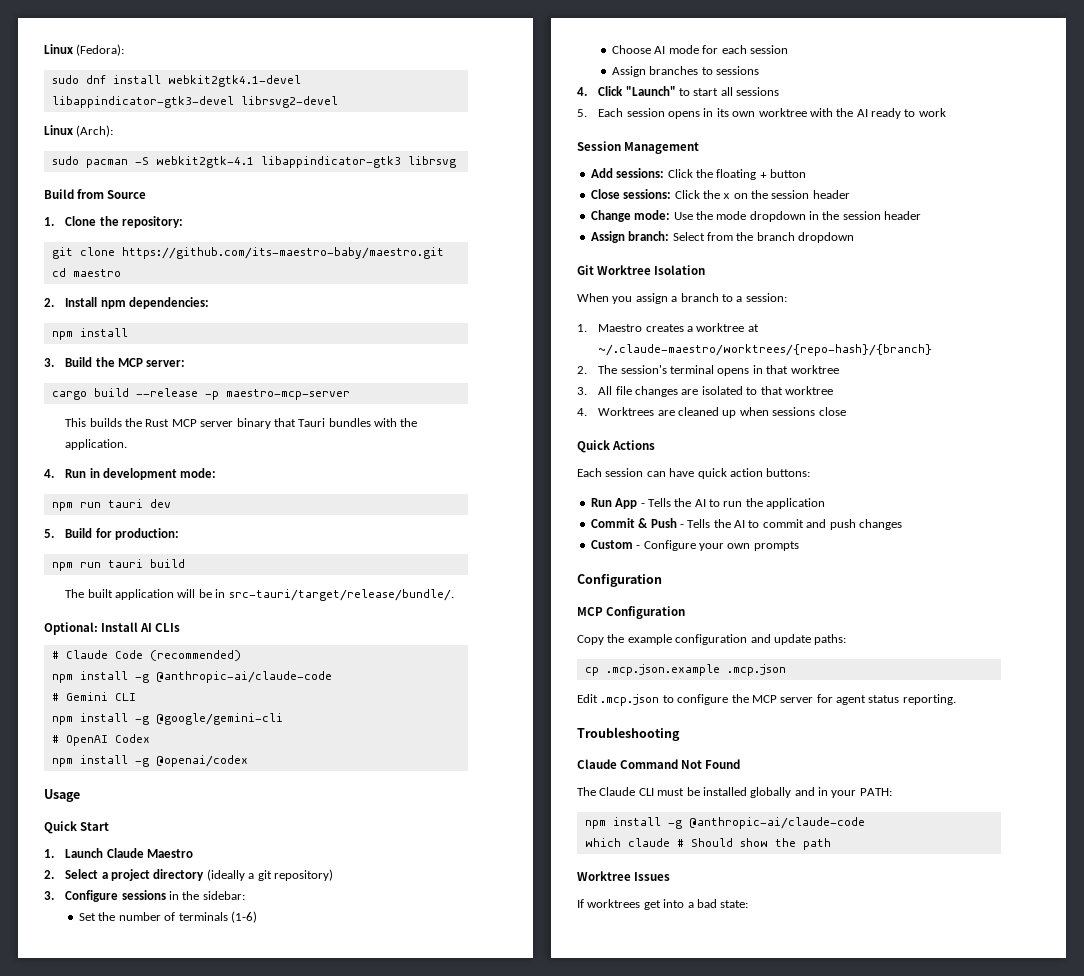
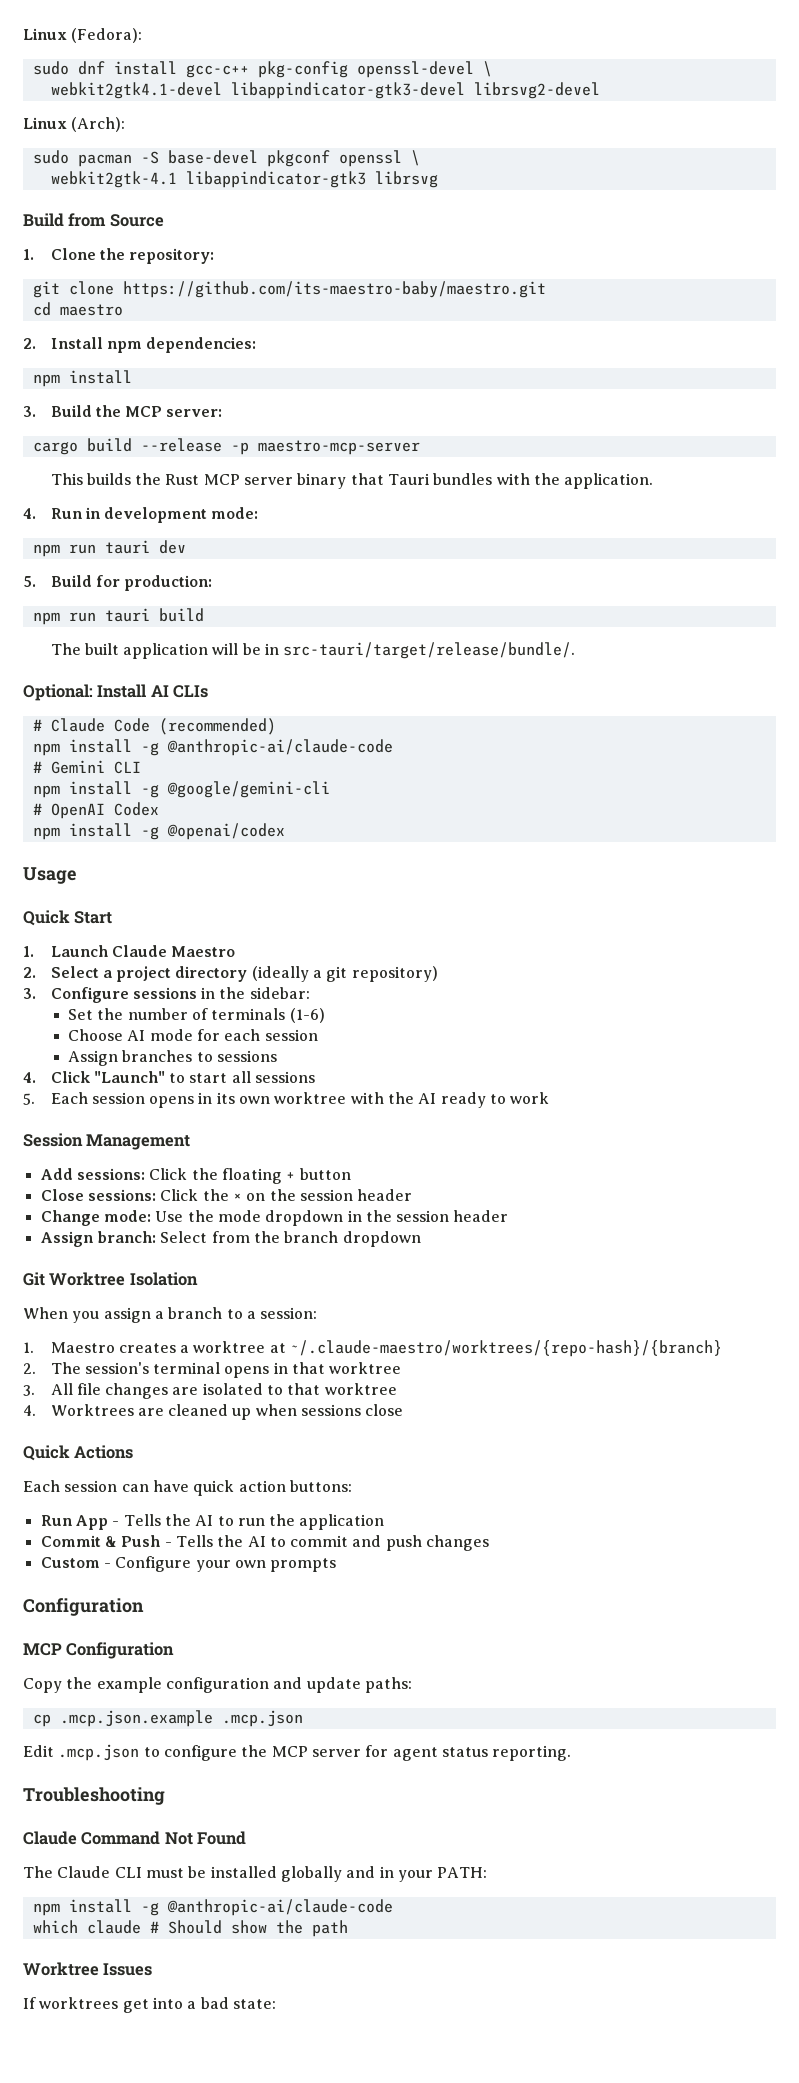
(161, 79) none -> [185,61,492,78] gcc-c++ pkg-config openssl-devel \ //
(149, 161) none -> [167,150,420,167] base-devel pkgconf openssl \ //

